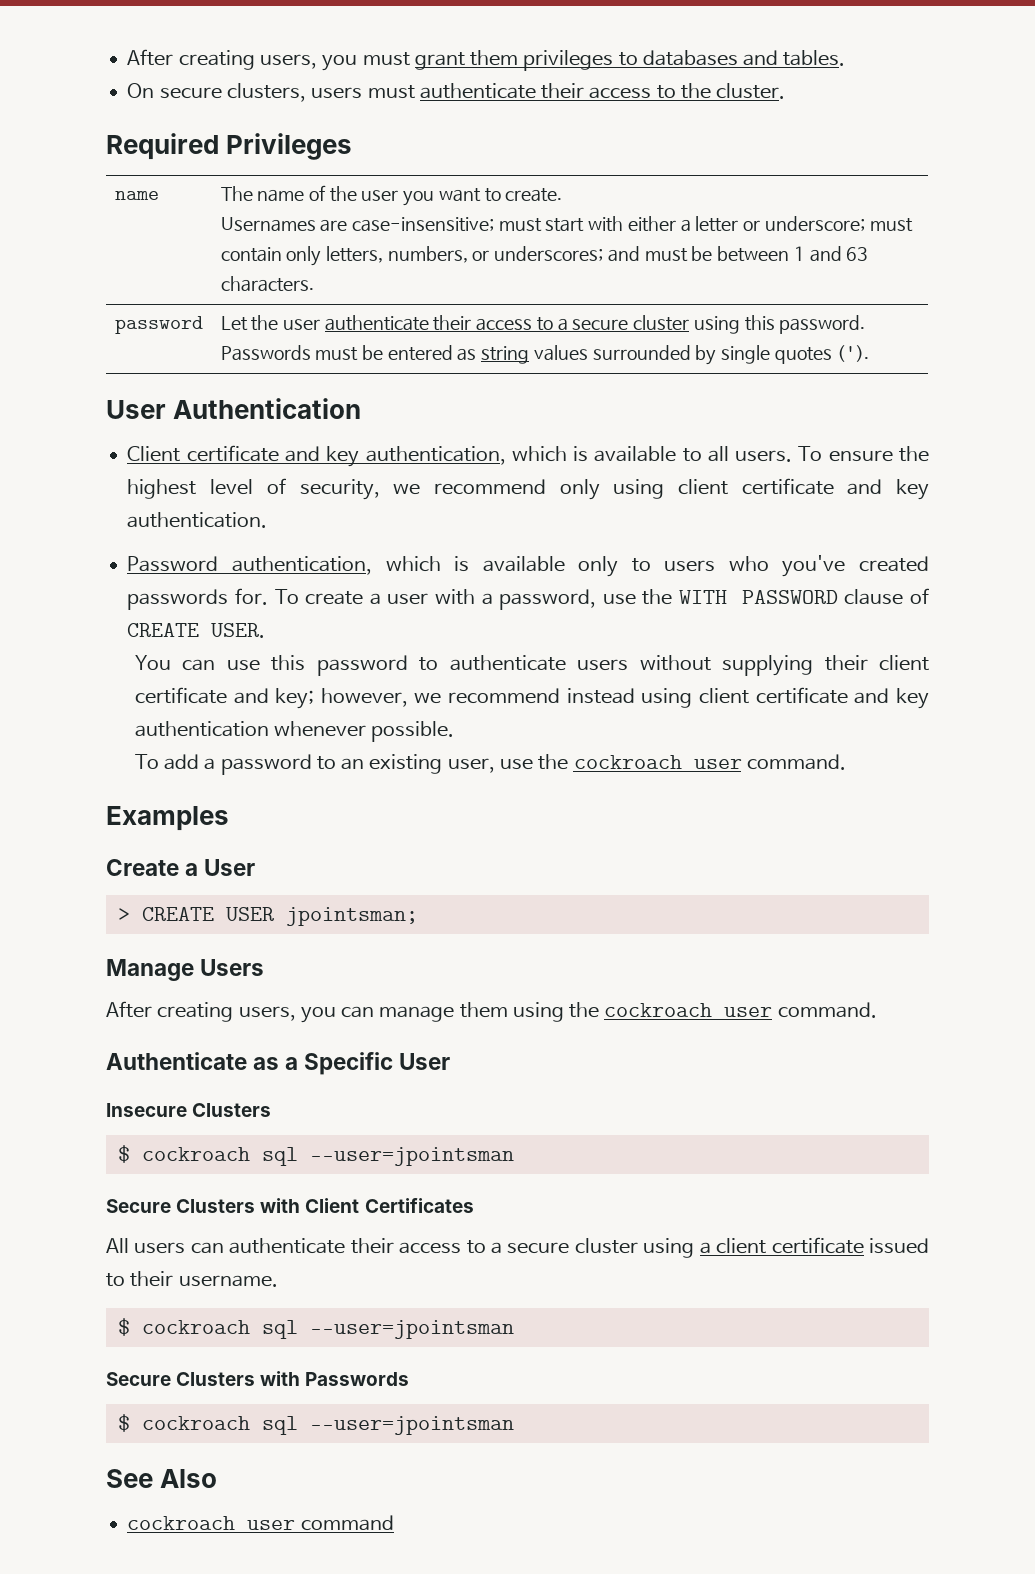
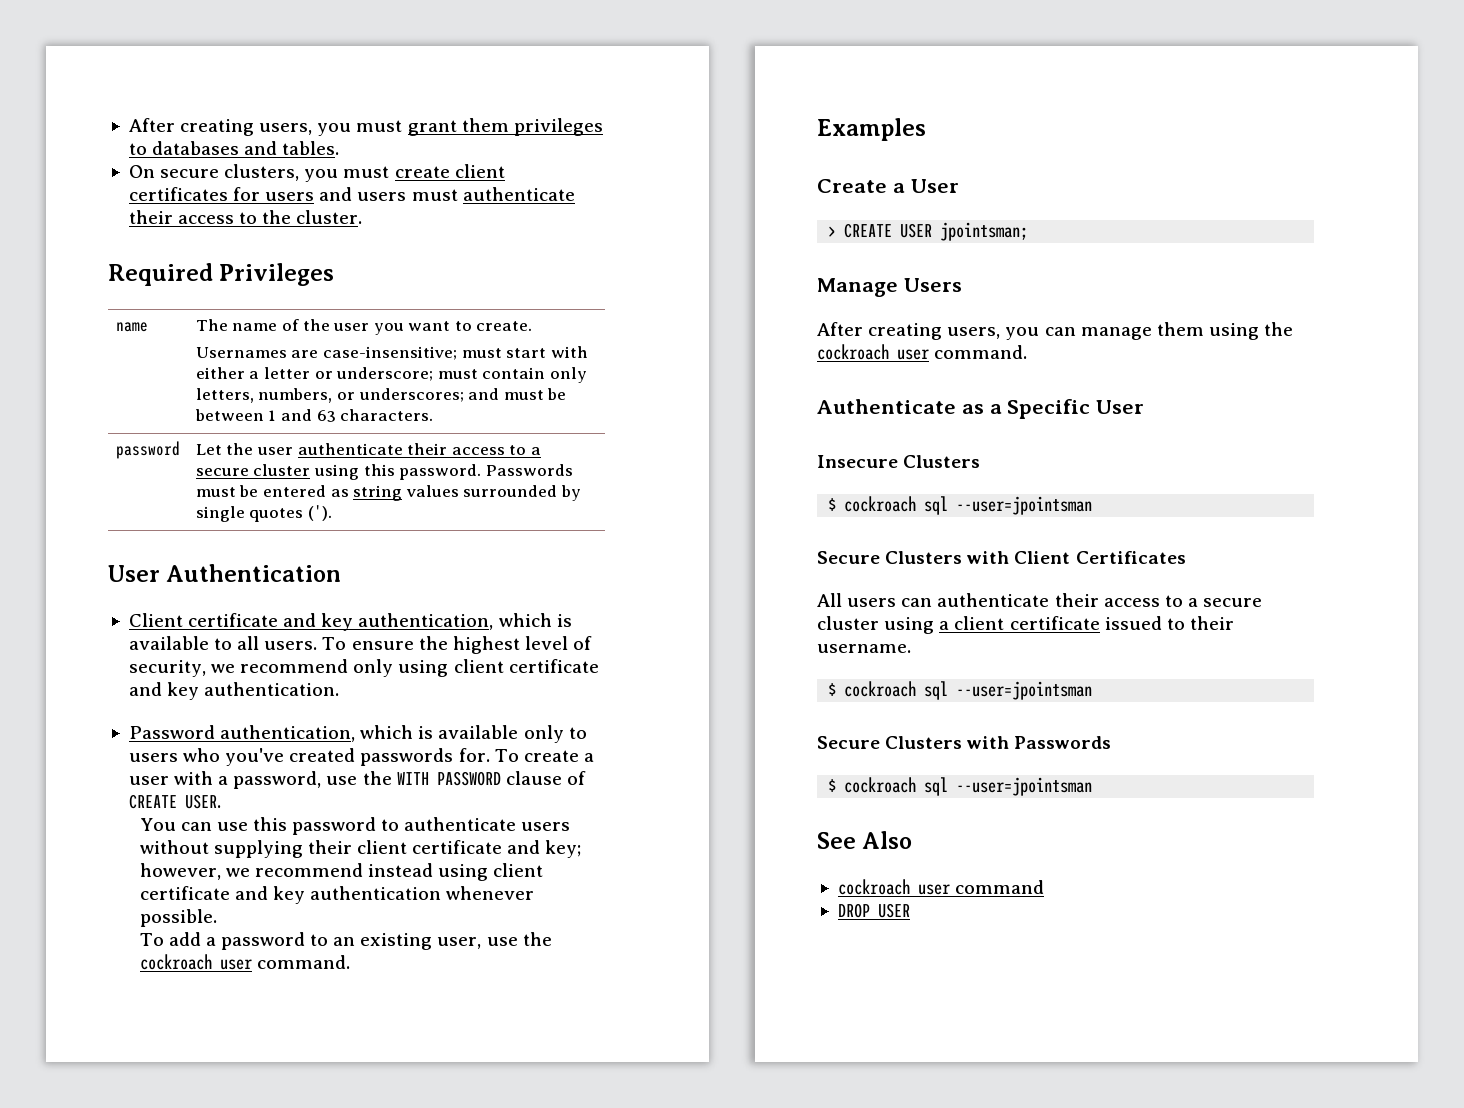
(306, 92) none -> [304,164,505,182] [128,187,353,201] you must create client certificates for users and
(394, 1523) none -> [837,903,910,918] // DROP USER

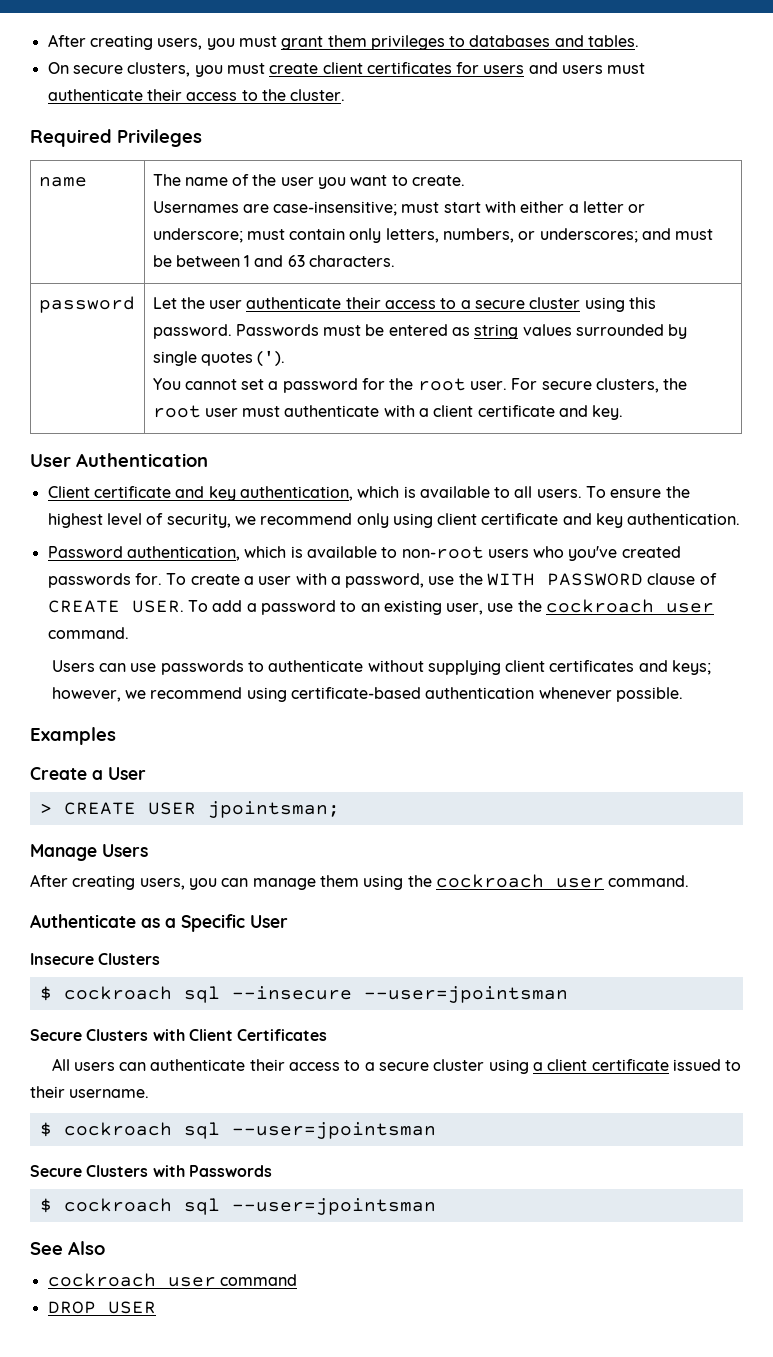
(332, 513) none -> [152,378,688,393] [152,405,624,420] // You cannot set a password for the root user. For secure clusters, the root user must authenticate with a client certificate and key.
[523,725,587,743] only to -> [381,546,484,559] to non-root
[139,817,571,835] [139,840,582,858] [139,863,544,881] [139,886,535,904] [139,909,217,927] // You can use this password to authenticate users without supplying their client certificate and key; however, we recommend instead using client certificate and key authentication whenever possible. // -> (184, 606) none
(350, 962) none -> [51,660,712,675] [51,687,683,702] // Users can use passwords to authenticate without supplying client certificates and keys; however, we recommend using certificate-based authentication whenever possible.
(949, 505) none -> [231,986,352,1000] --insecure

